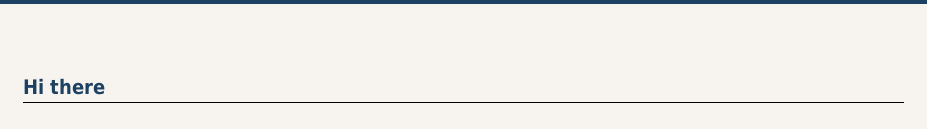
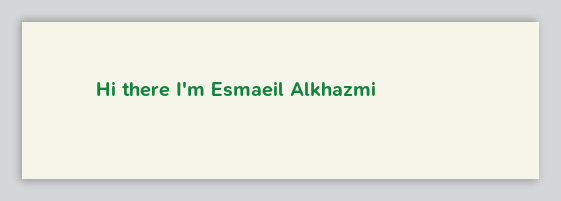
(105, 86) none -> [176,81,376,97] I'm Esmaeil Alkhazmi

